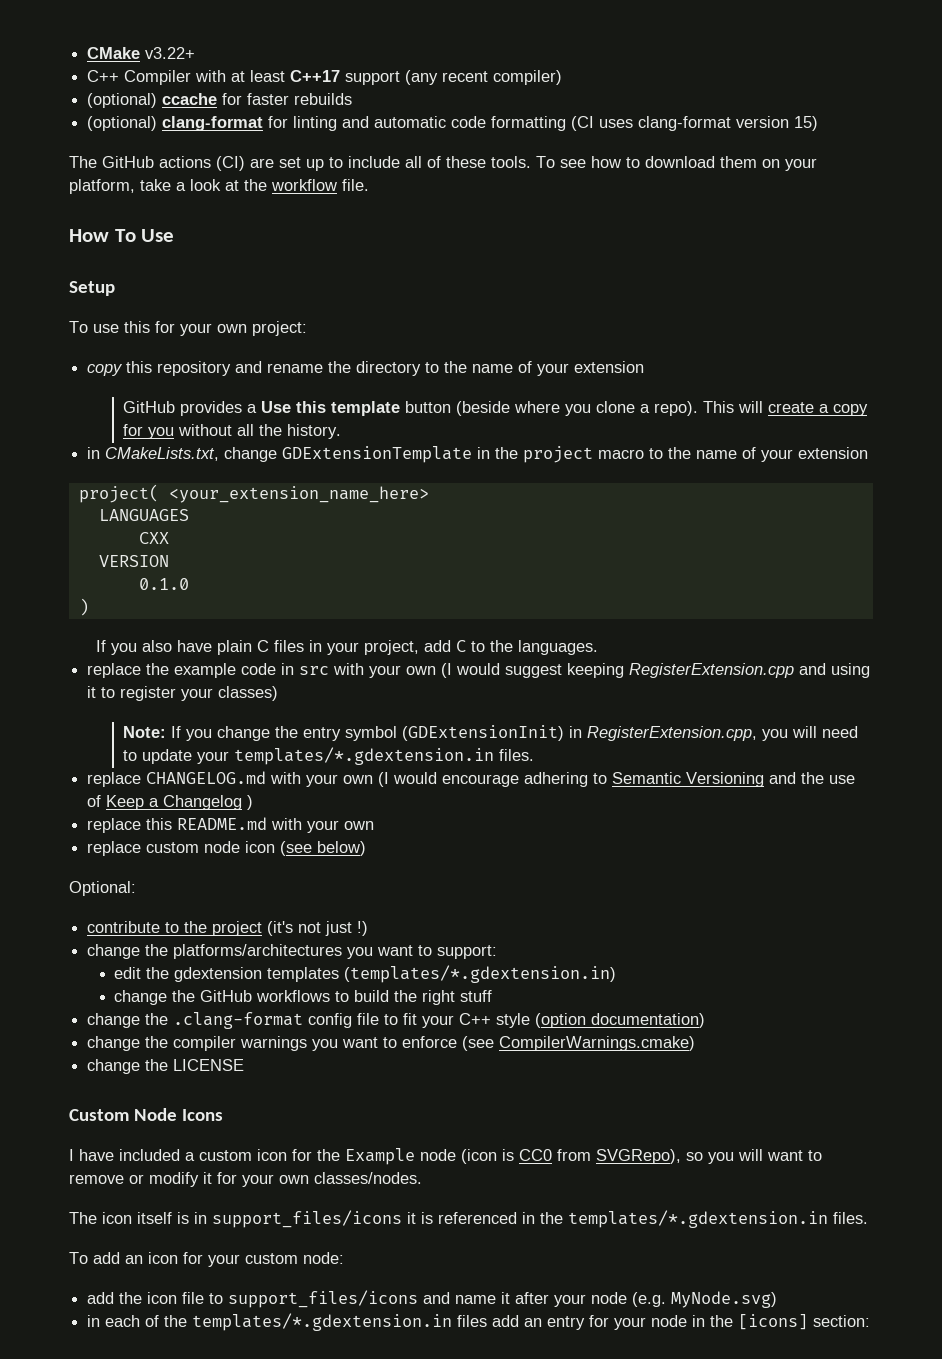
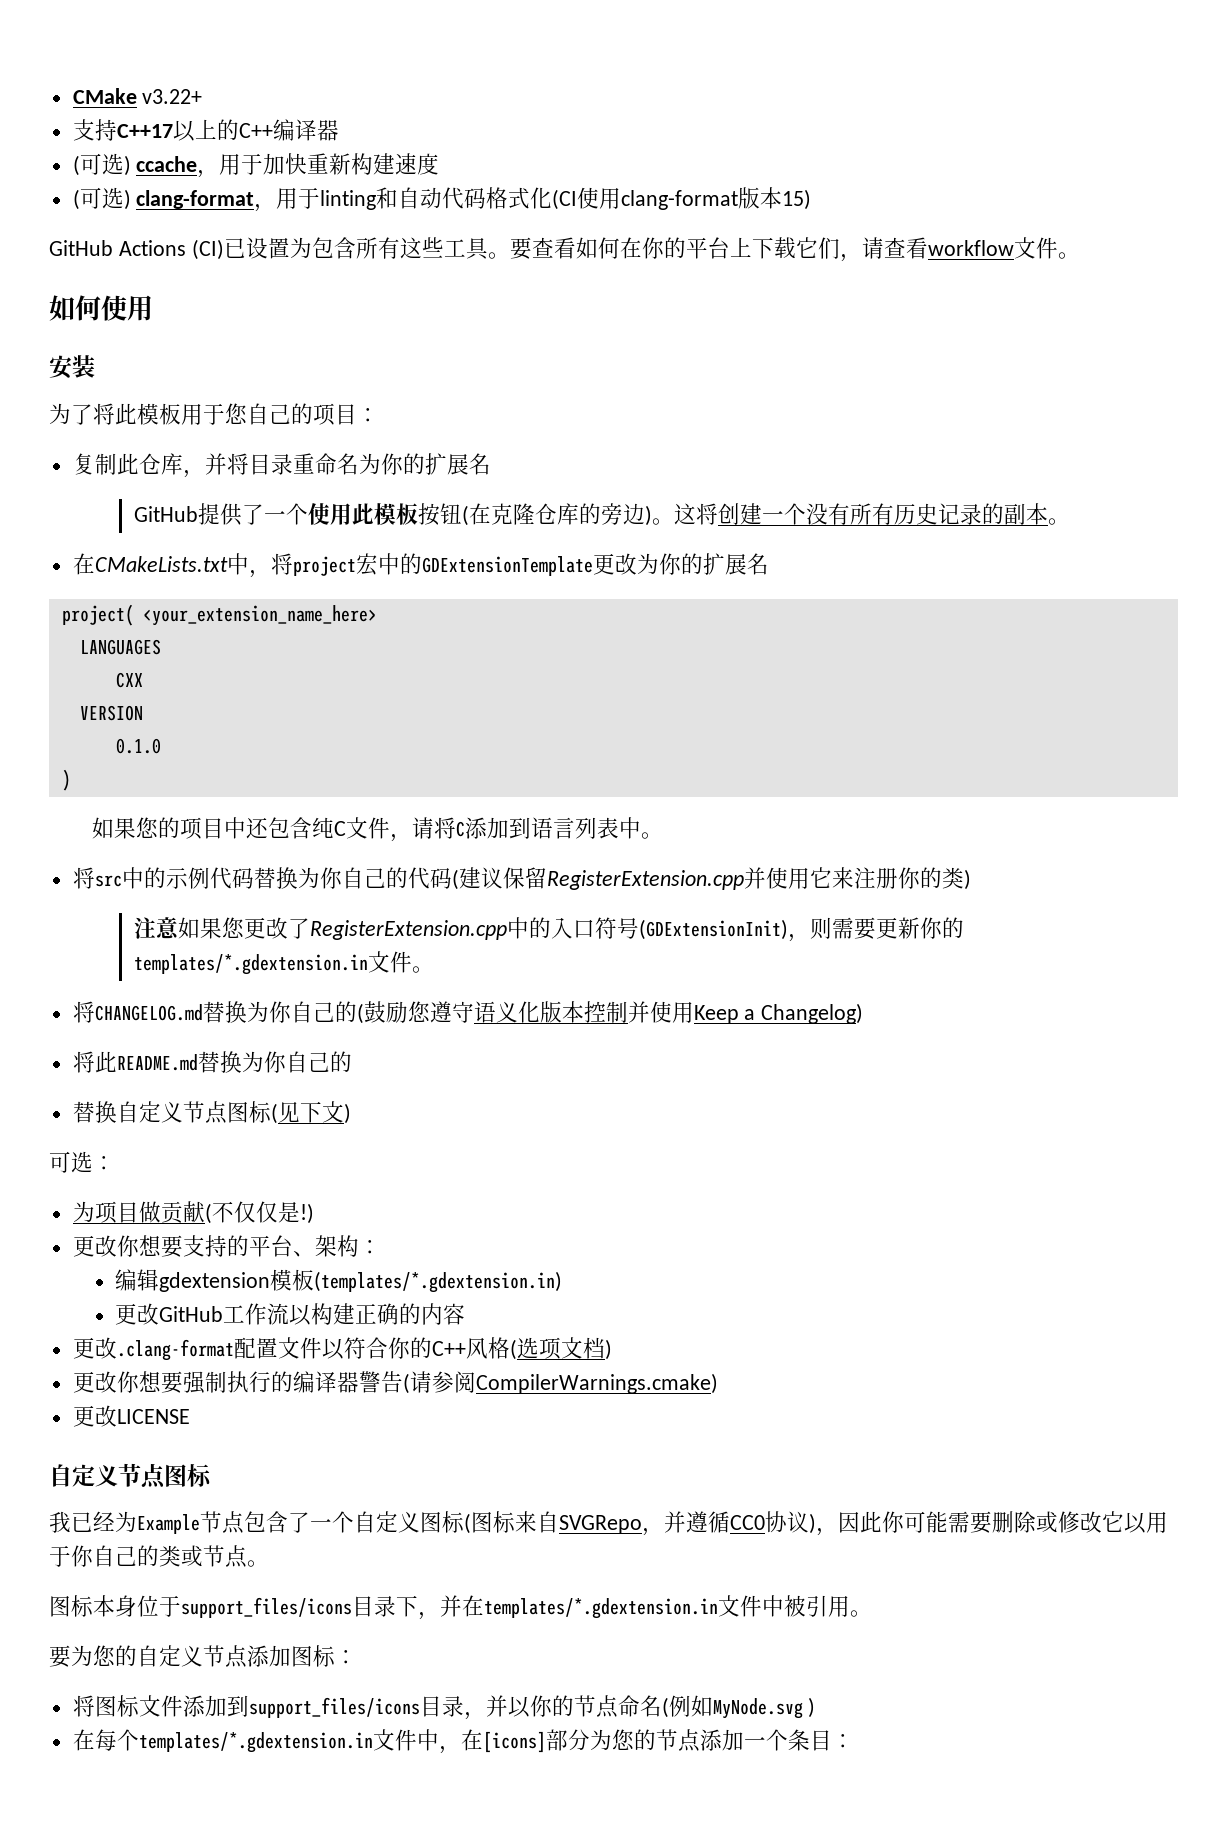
[87,70,563,85] [87,93,353,108] [87,116,819,131] [69,156,817,171] [69,179,369,194] [69,229,175,242] [69,281,115,296] [69,321,307,336] [87,361,645,376] [123,401,869,416] [123,424,342,439] [87,446,869,463] C++ Compiler with at least C++17 support (any recent compiler) // (optional) ccache for faster rebuilds // (optional) clang-format for linting and automatic code formatting (CI uses clang-format version 15) // The GitHub actions (CI) are set up to include all of these tools. To see how to download them on your platform, take a look at the workflow file. // How To Use // Setup // To use this for your own project: // copy this repository and rename the directory to the name of your extension // GitHub provides a Use this template button (beside where you clone a repo). This will create a copy for you without all the history. // in CMakeLists.txt, change GDExtensionTemplate in the project macro to the name of your extension -> [72,119,339,142] [72,153,440,178] [72,187,812,212] [49,237,1080,262] [49,295,153,321] [49,355,95,379] [49,403,379,426] [72,453,491,478] [134,503,1071,526] [72,553,769,578] 支持C++17以上的C++编译器 // (可选) ccache，用于加快重新构建速度 // (可选) clang-format，用于linting和自动代码格式化(CI使用clang-format版本15) // GitHub Actions (CI)已设置为包含所有这些工具。要查看如何在你的平台上下载它们，请查看workflow文件。 // 如何使用 // 安装 // 为了将此模板用于您自己的项目： // 复制此仓库，并将目录重命名为你的扩展名 // GitHub提供了一个使用此模板按钮(在克隆仓库的旁边)。这将创建一个没有所有历史记录的副本。 // 在CMakeLists.txt中，将project宏中的GDExtensionTemplate更改为你的扩展名
[96,640,599,655] [87,663,871,678] [87,686,279,701] [123,725,859,741] [123,747,535,765] [87,771,856,787] [87,795,254,810] [87,817,375,833] [87,841,367,856] [69,881,136,896] [87,921,369,936] [87,944,498,959] [114,965,617,983] [114,990,493,1005] [87,1012,706,1029] [87,1036,495,1051] If you also have plain C files in your project, add C to the languages. // replace the example code in src with your own (I would suggest keeping RegisterExtension.cpp and using it to register your classes) // Note: If you change the entry symbol (GDExtensionInit) in RegisterExtension.cpp, you will need to update your templates/*.gdextension.in files. // replace CHANGELOG.md with your own (I would encourage adhering to Semantic Versioning and the use of Keep a Changelog ) // replace this README.md with your own // replace custom node icon (see below) // Optional: // contribute to the project (it's not just !) // change the platforms/architectures you want to support: // edit the gdextension templates (templates/*.gdextension.in) // change the GitHub workflows to build the right stuff // change the .clang-format config file to fit your C++ style (option documentation) // change the compiler warnings you want to enforce (see -> [91,817,663,842] [72,867,971,890] [134,917,965,942] [134,951,435,975] [72,1001,864,1024] [72,1051,352,1073] [72,1101,351,1124] [49,1151,115,1173] [72,1201,314,1224] [72,1235,381,1258] [115,1269,563,1293] [115,1303,466,1326] [72,1337,612,1361] [72,1371,476,1394] 如果您的项目中还包含纯C文件，请将C添加到语言列表中。 // 将src中的示例代码替换为你自己的代码(建议保留RegisterExtension.cpp并使用它来注册你的类) // 注意如果您更改了RegisterExtension.cpp中的入口符号(GDExtensionInit)，则需要更新你的templates/*.gdextension.in文件。 // 将CHANGELOG.md替换为你自己的(鼓励您遵守语义化版本控制并使用Keep a Changelog) // 将此README.md替换为你自己的 // 替换自定义节点图标(见下文) // 可选： // 为项目做贡献(不仅仅是!) // 更改你想要支持的平台、架构： // 编辑gdextension模板(templates/*.gdextension.in) // 更改GitHub工作流以构建正确的内容 // 更改.clang-format配置文件以符合你的C++风格(选项文档) // 更改你想要强制执行的编译器警告(请参阅
[87,1059,169,1074] change the -> [72,1405,117,1427] 更改
[69,1108,224,1121] [69,1148,822,1165] [69,1172,422,1187] [69,1210,868,1228] [69,1252,344,1267] [87,1290,778,1308] [87,1313,871,1331] Custom Node Icons // I have included a custom icon for the Example node (icon is CC0 from SVGRepo), so you will want to remove or modify it for your own classes/nodes. // The icon itself is in support_files/icons it is referenced in the templates/*.gdextension.in files. // To add an icon for your custom node: // add the icon file to support_files/icons and name it after your node (e.g. MyNode.svg) // in each of the templates/*.gdextension.in files add an entry for your node in the [icons] section: -> [49,1463,212,1489] [49,1511,1168,1536] [49,1545,269,1568] [49,1595,872,1620] [49,1645,357,1668] [72,1695,816,1720] [72,1729,854,1754] 自定义节点图标 // 我已经为Example节点包含了一个自定义图标(图标来自SVGRepo，并遵循CC0协议)，因此你可能需要删除或修改它以用于你自己的类或节点。 // 图标本身位于support_files/icons目录下，并在templates/*.gdextension.in文件中被引用。 // 要为您的自定义节点添加图标： // 将图标文件添加到support_files/icons目录，并以你的节点命名(例如MyNode.svg ) // 在每个templates/*.gdextension.in文件中，在[icons]部分为您的节点添加一个条目：

